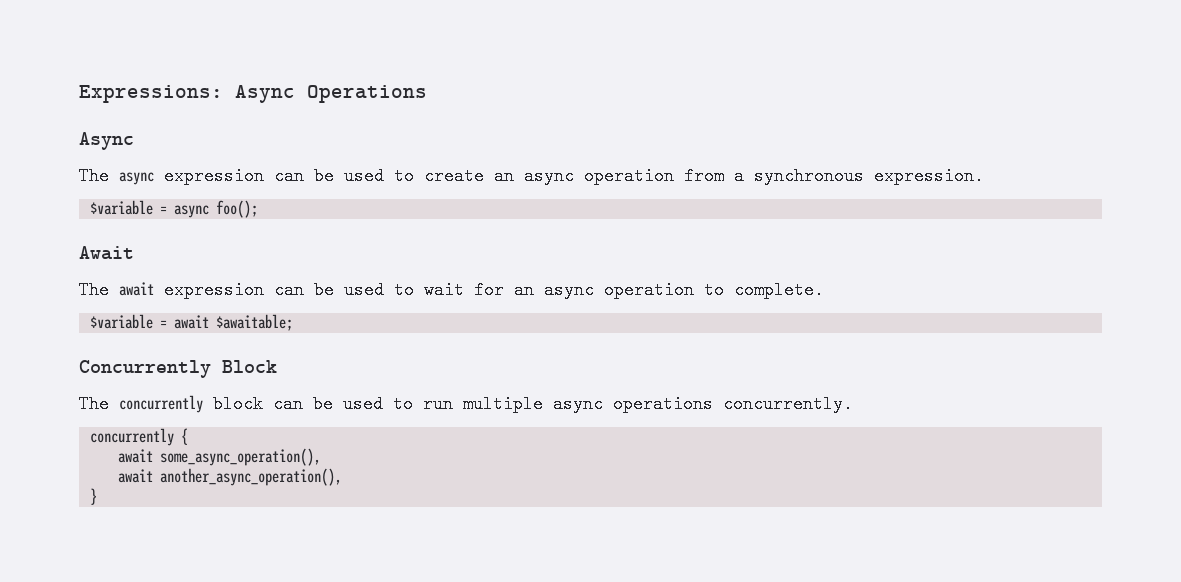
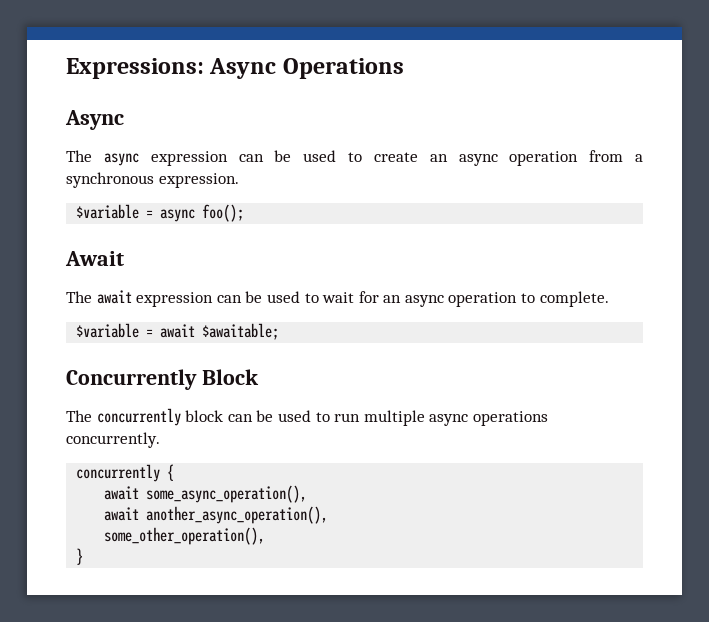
(343, 477) none -> [104,527,266,545] // some_other_operation(),

